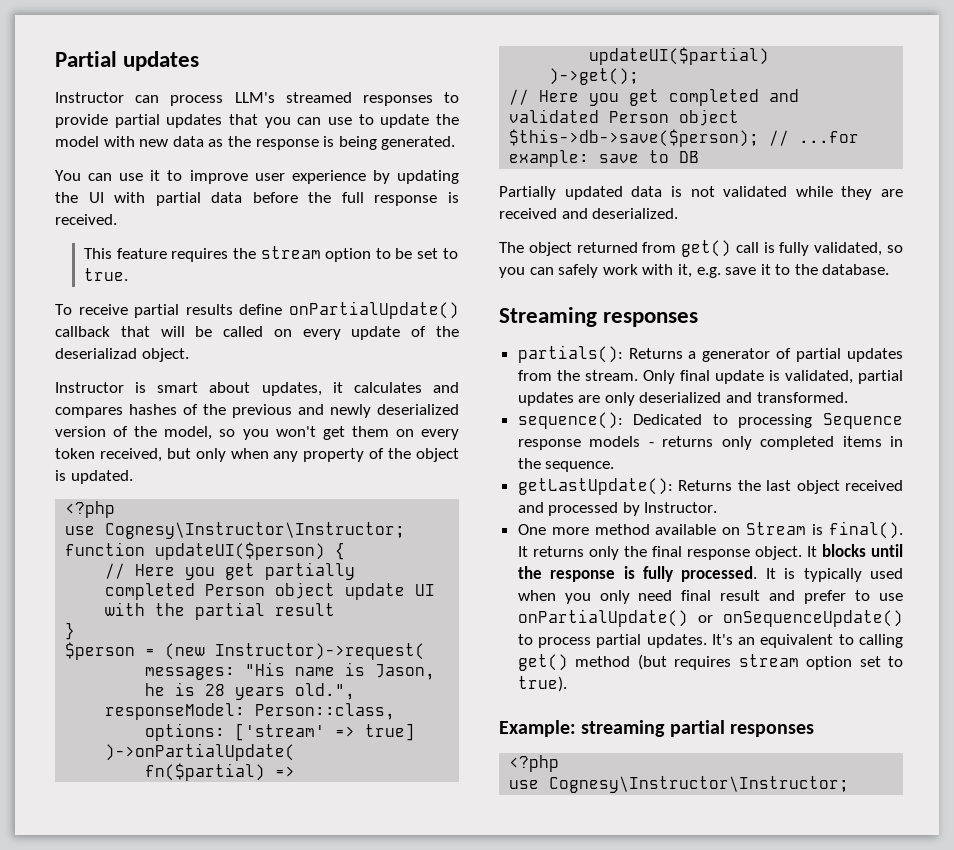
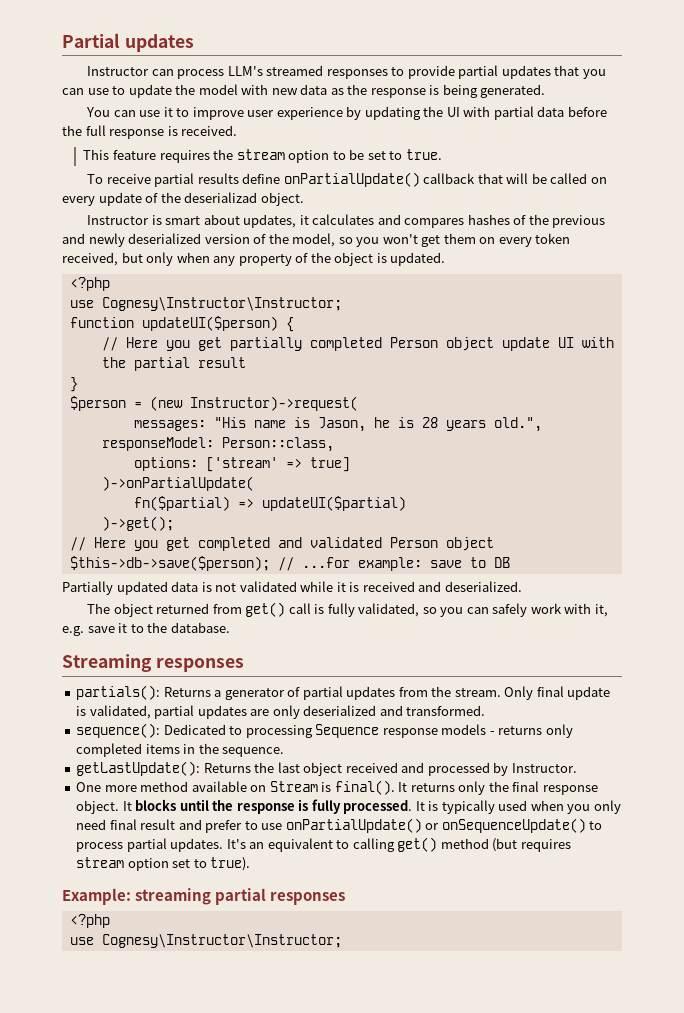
[841,186,903,200] they are -> [336,582,360,592] it is

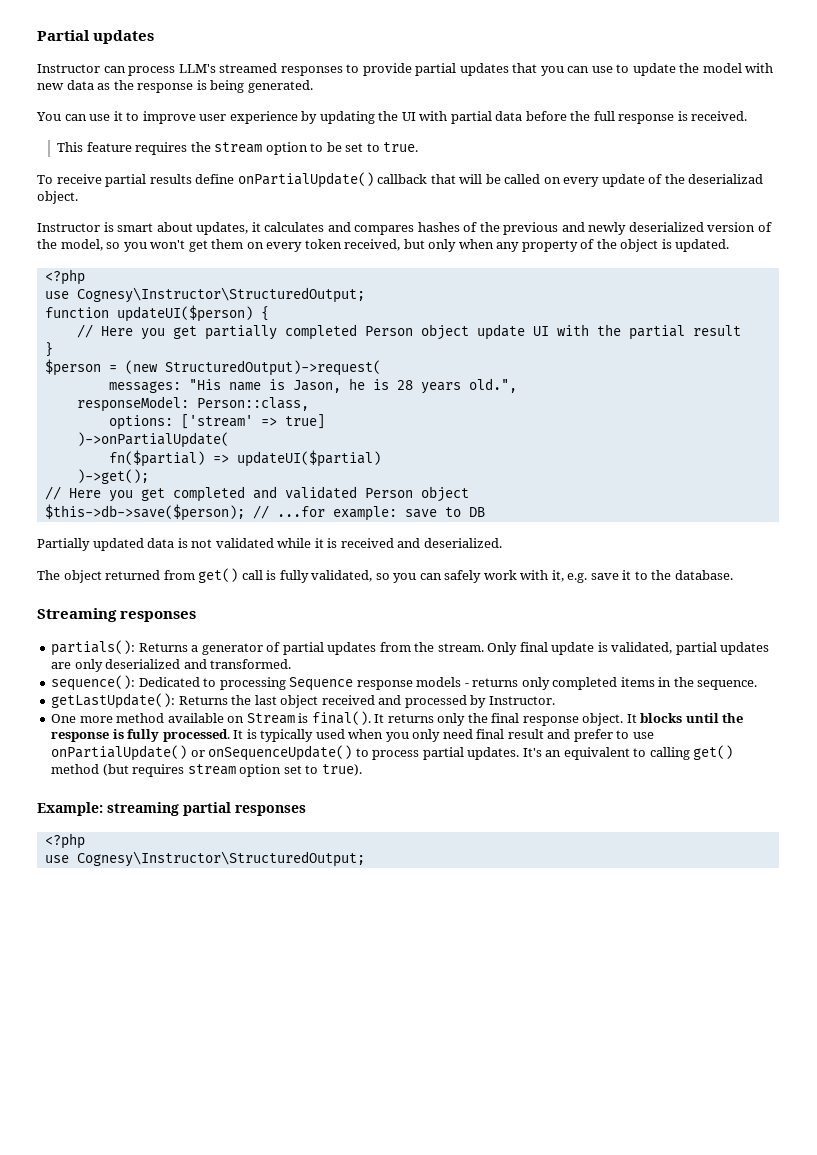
[101,297,342,311] Cognesy\Instructor\Instructor; -> [76,287,365,303] Cognesy\Instructor\StructuredOutput;
[189,396,358,411] Instructor)->request( -> [164,360,381,376] StructuredOutput)->request(
[101,934,342,948] Cognesy\Instructor\Instructor; -> [76,851,365,867] Cognesy\Instructor\StructuredOutput;

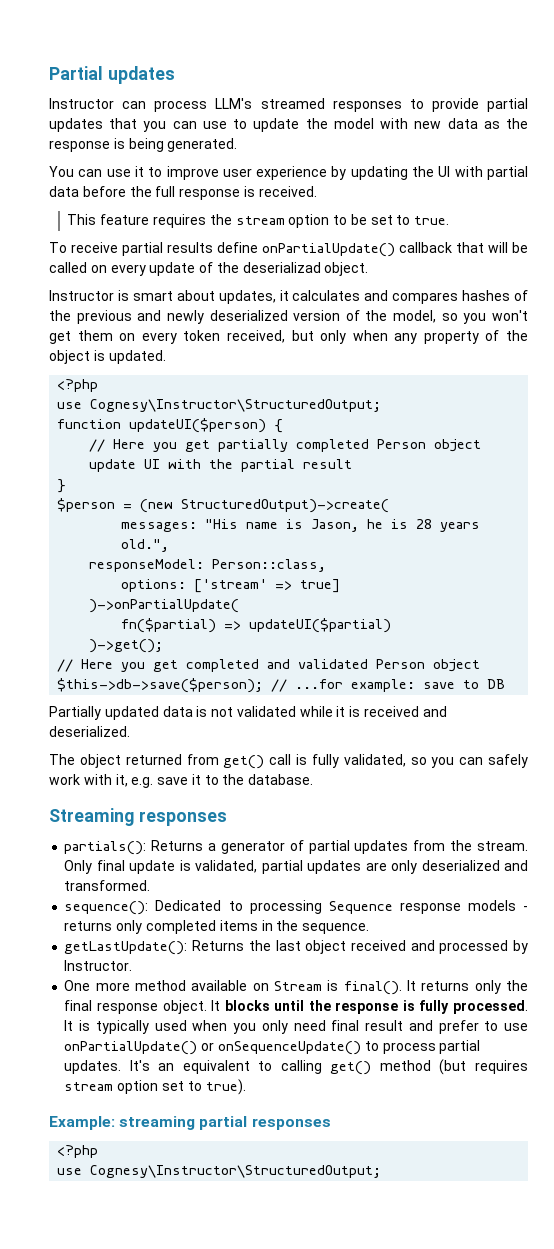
[164,360,381,376] StructuredOutput)->request( -> [181,499,390,513] StructuredOutput)->create(

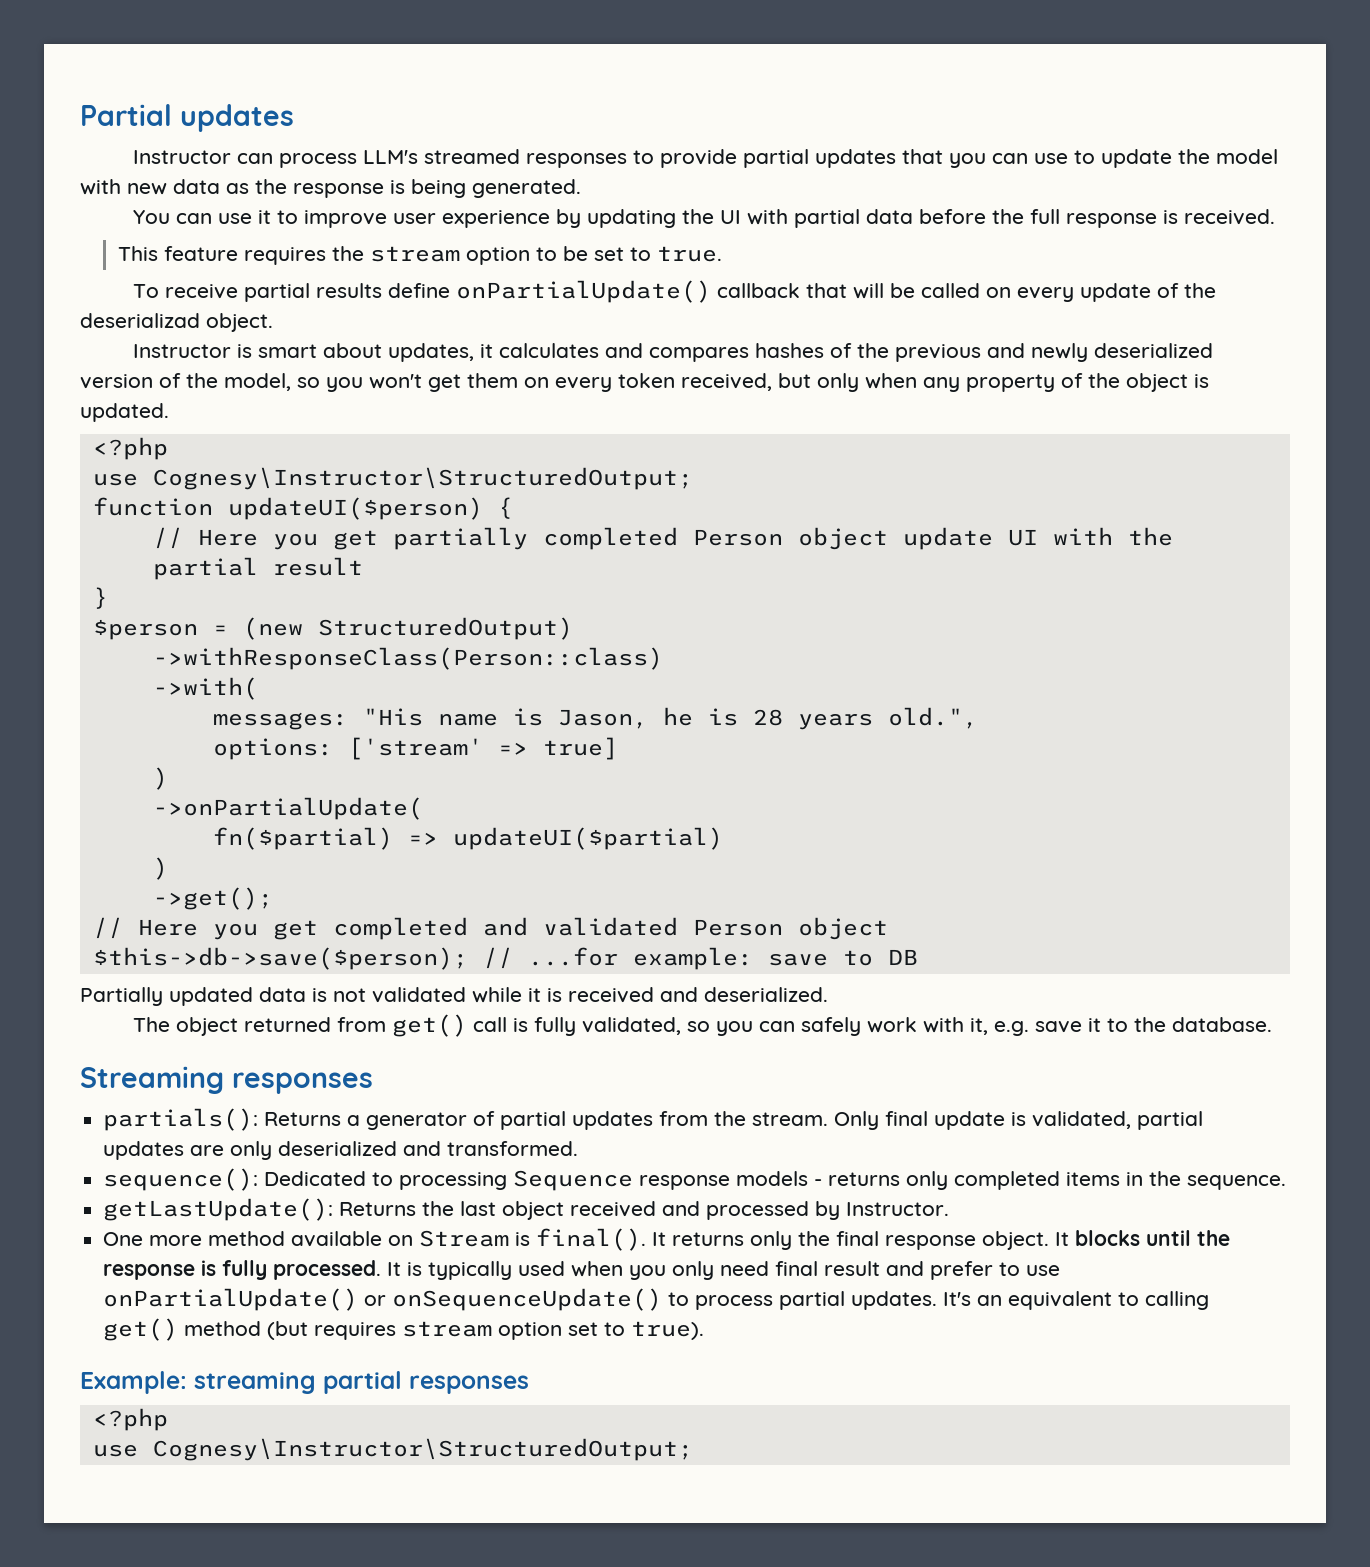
[181,499,390,513] StructuredOutput)->create( -> [317,617,573,640] [152,647,663,670] [152,677,258,700] StructuredOutput) // ->withResponseClass(Person::class) // ->with(
[89,559,327,572] // responseModel: Person::class, -> (978, 718) none
[89,599,240,613] )->onPartialUpdate( -> [152,767,168,790] [152,797,423,820] ) // ->onPartialUpdate(
[89,639,164,653] )->get(); -> [152,857,168,880] [152,887,273,910] ) // ->get();

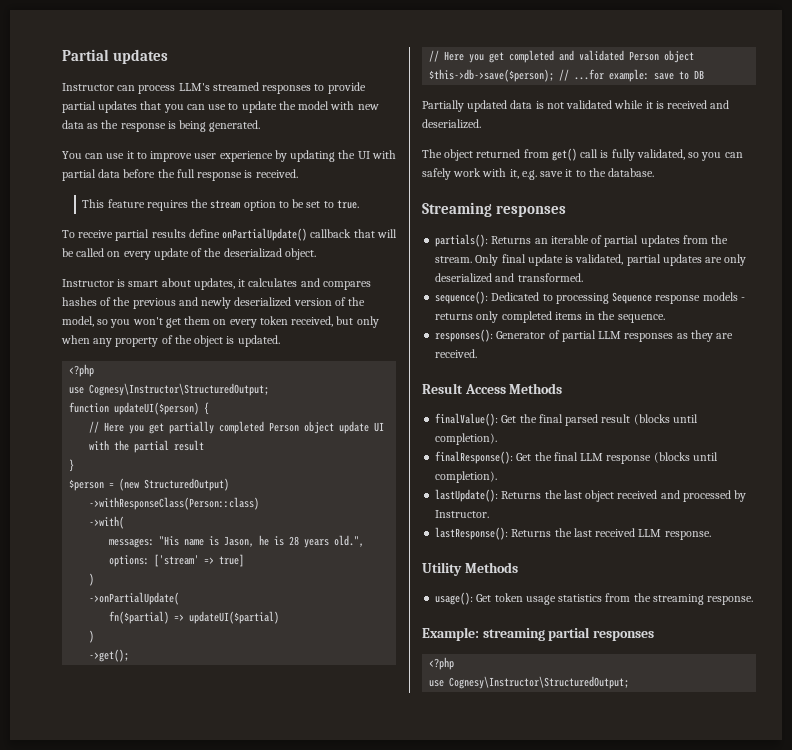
[347,1112,468,1130] a generator -> [534,235,589,244] an iterable
[103,1198,334,1221] getLastUpdate(): -> [435,329,734,342] [435,349,478,358] [422,383,563,394] [435,413,698,426] [435,433,498,445] [435,451,718,464] [435,471,498,483] [435,489,499,502] responses(): Generator of partial LLM responses as they are received. // Result Access Methods // finalValue(): Get the final parsed result (blocks until completion). // finalResponse(): Get the final LLM response (blocks until completion). // lastUpdate():
[103,1228,1231,1251] [103,1260,1061,1280] [103,1288,1210,1311] [103,1318,705,1341] One more method available on Stream is final(). It returns only the final response object. It blocks until the response is fully processed. It is typically used when you only need final result and prefer to use onPartialUpdate() or onSequenceUpdate() to process partial updates. It's an equivalent to calling get() method (but requires stream option set to true). -> [435,527,711,540] [422,562,518,576] [435,592,754,605] lastResponse(): Returns the last received LLM response. // Utility Methods // usage(): Get token usage statistics from the streaming response.

